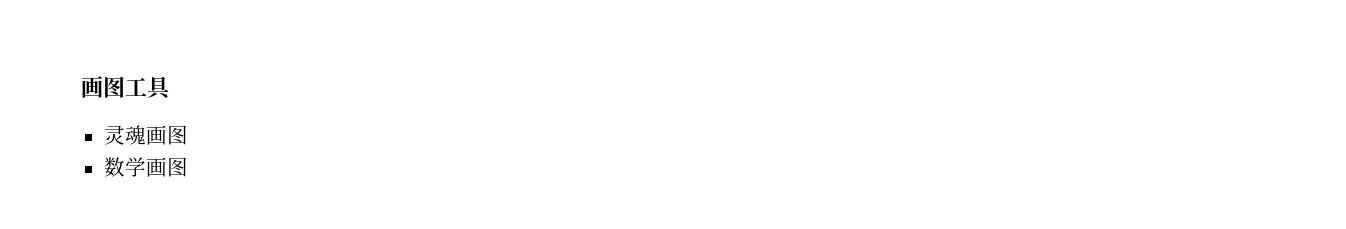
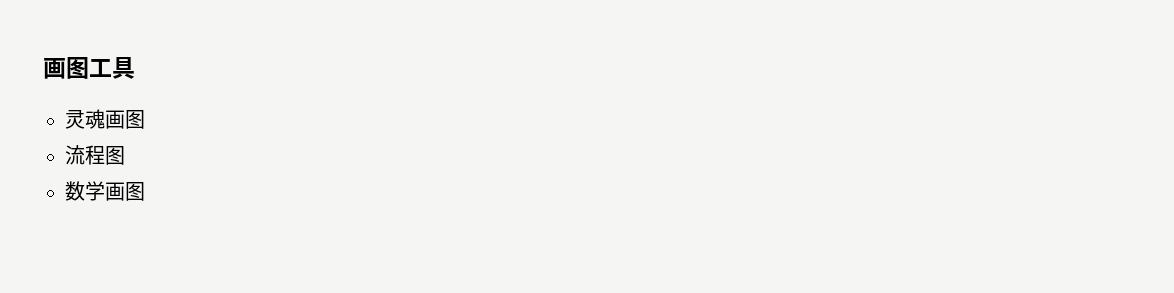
(188, 135) none -> [65,145,125,165] // 流程图

